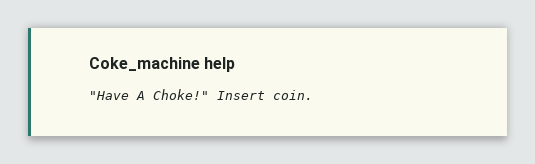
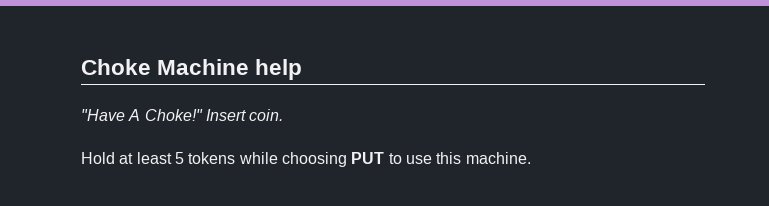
[89,57,200,71] Coke_machine -> [81,59,250,75] Choke Machine
(313, 95) none -> [81,152,531,167] // Hold at least 5 tokens while choosing PUT to use this machine.

